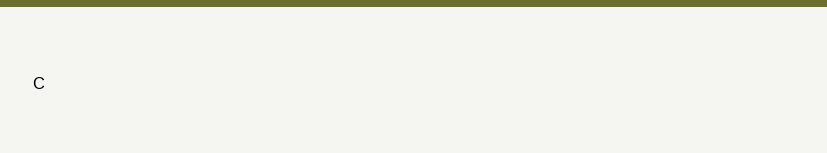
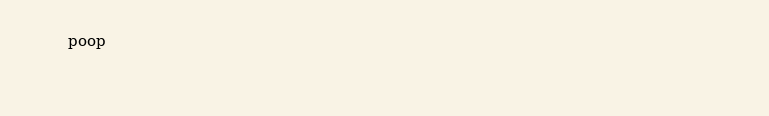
[33,77,45,89] C -> [68,38,106,49] poop

